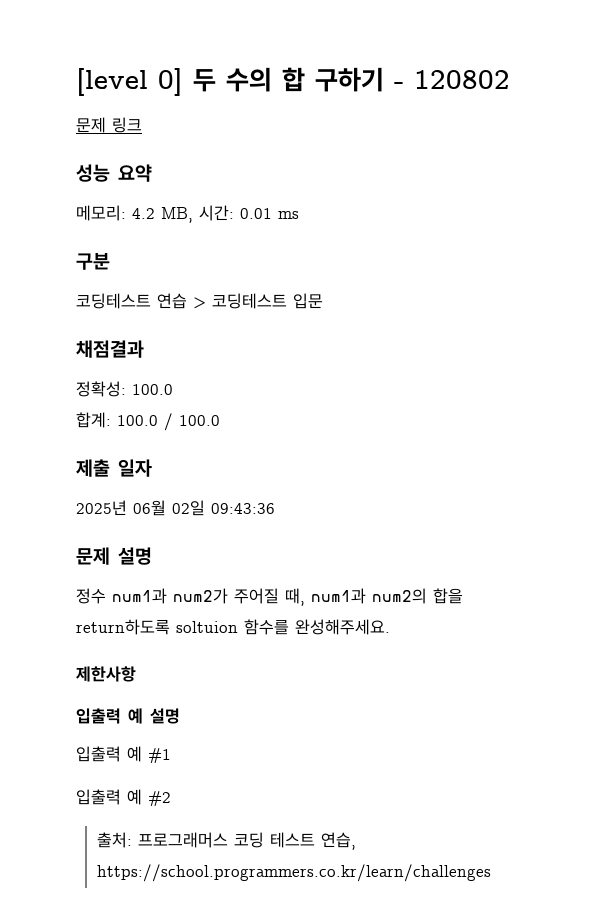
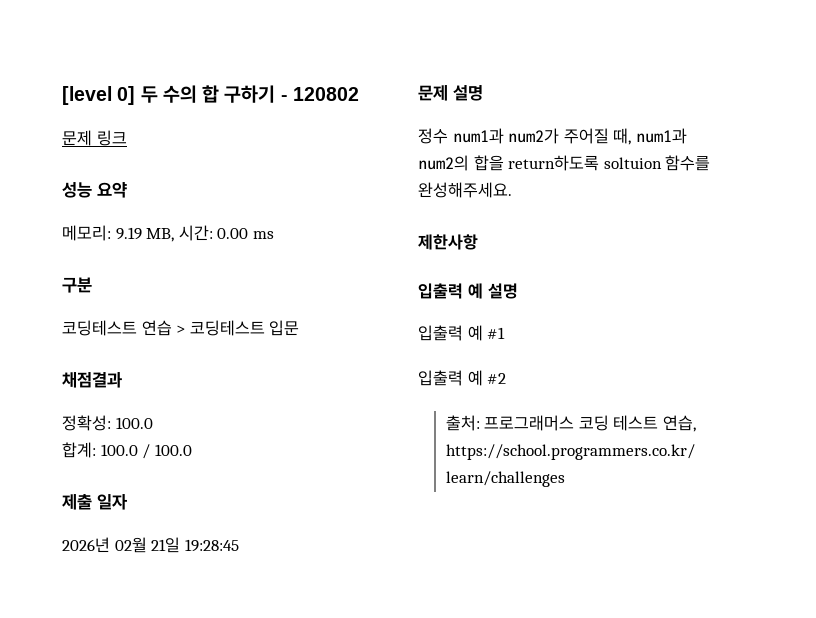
[132,208,155,219] 4.2 -> [115,227,142,240] 9.19
[240,208,272,219] 0.01 -> [217,228,249,239] 0.00
[76,500,275,516] 2025년 06월 02일 09:43:36 -> [62,537,239,553] 2026년 02월 21일 19:28:45

